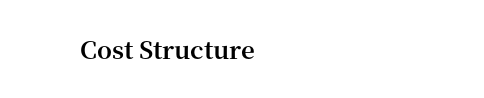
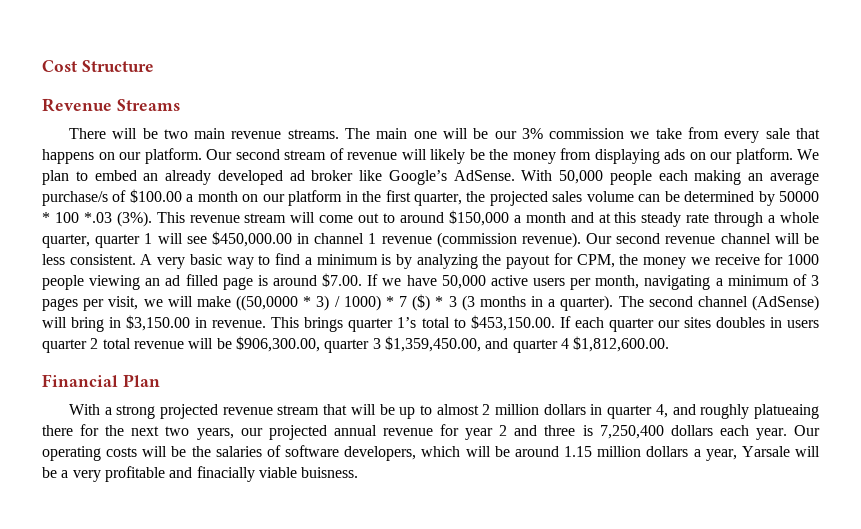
(256, 50) none -> [42,98,180,112] [68,127,821,143] [42,148,819,164] [42,170,819,185] [42,189,820,206] [42,210,819,227] [42,231,819,248] [42,253,820,269] [42,273,819,290] [42,294,820,311] [42,315,819,332] [42,336,670,353] [42,374,160,387] [68,404,819,419] [42,424,821,440] [42,445,820,461] [42,466,359,482] // Revenue Streams // There will be two main revenue streams. The main one will be our 3% commission we take from every sale that happens on our platform. Our second stream of revenue will likely be the money from displaying ads on our platform. We plan to embed an already developed ad broker like Google’s AdSense. With 50,000 people each making an average purchase/s of $100.00 a month on our platform in the first quarter, the projected sales volume can be determined by 50000 * 100 *.03 (3%). This revenue stream will come out to around $150,000 a month and at this steady rate through a whole quarter, quarter 1 will see $450,000.00 in channel 1 revenue (commission revenue). Our second revenue channel will be less consistent. A very basic way to find a minimum is by analyzing the payout for CPM, the money we receive for 1000 people viewing an ad filled page is around $7.00. If we have 50,000 active users per month, navigating a minimum of 3 pages per visit, we will make ((50,0000 * 3) / 1000) * 7 ($) * 3 (3 months in a quarter). The second channel (AdSense) will bring in $3,150.00 in revenue. This brings quarter 1’s total to $453,150.00. If each quarter our sites doubles in users quarter 2 total revenue will be $906,300.00, quarter 3 $1,359,450.00, and quarter 4 $1,812,600.00. // Financial Plan // With a strong projected revenue stream that will be up to almost 2 million dollars in quarter 4, and roughly platueaing there for the next two years, our projected annual revenue for year 2 and three is 7,250,400 dollars each year. Our operating costs will be the salaries of software developers, which will be around 1.15 million dollars a year, Yarsale will be a very profitable and finacially viable buisness.

